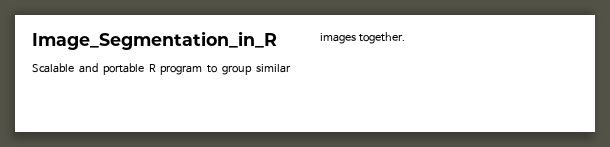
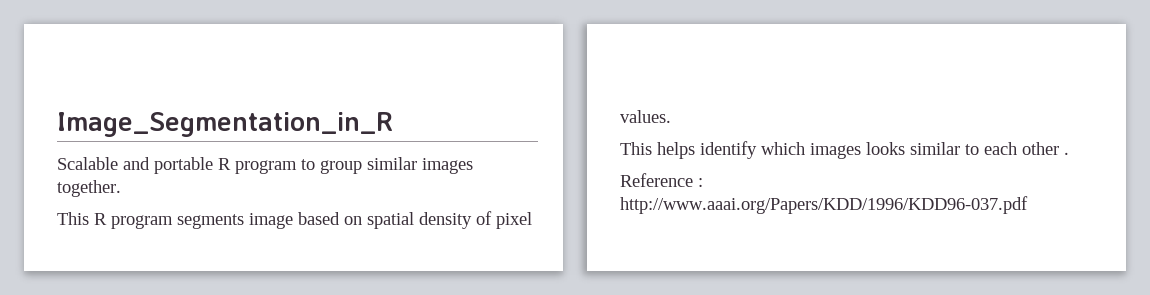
(405, 38) none -> [57,211,532,229] [620,110,671,123] [620,141,1069,159] [620,173,703,187] [620,196,1028,214] // This R program segments image based on spatial density of pixel values. // This helps identify which images looks similar to each other . // Reference : http://www.aaai.org/Papers/KDD/1996/KDD96-037.pdf

